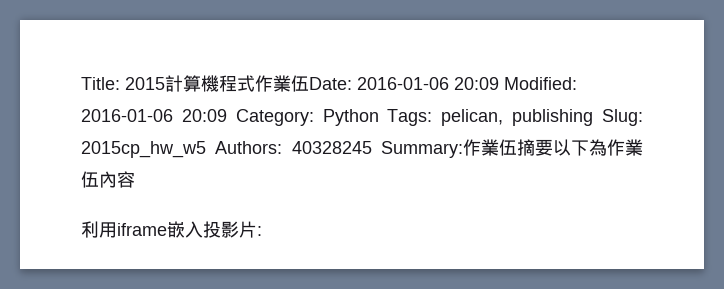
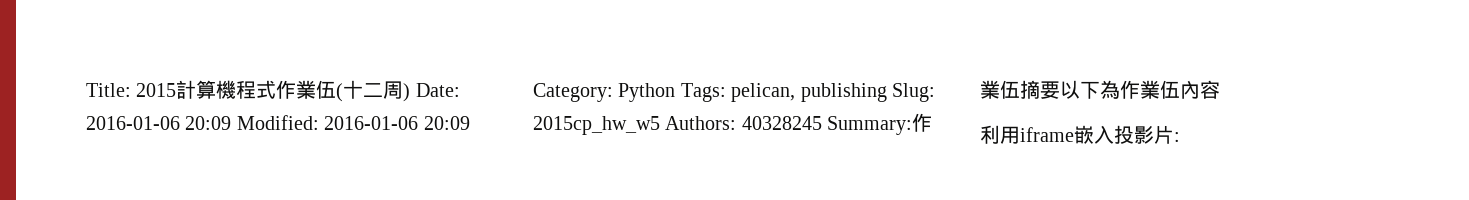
(309, 83) none -> [336,80,411,102] (十二周)

